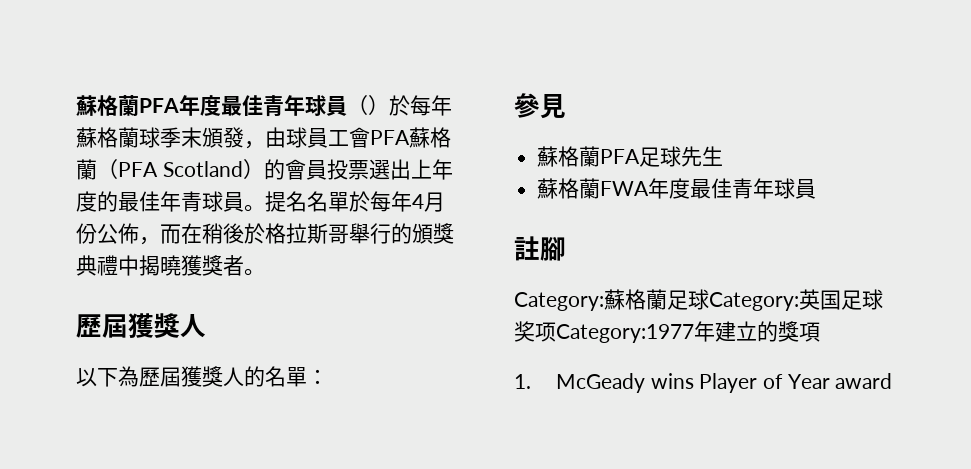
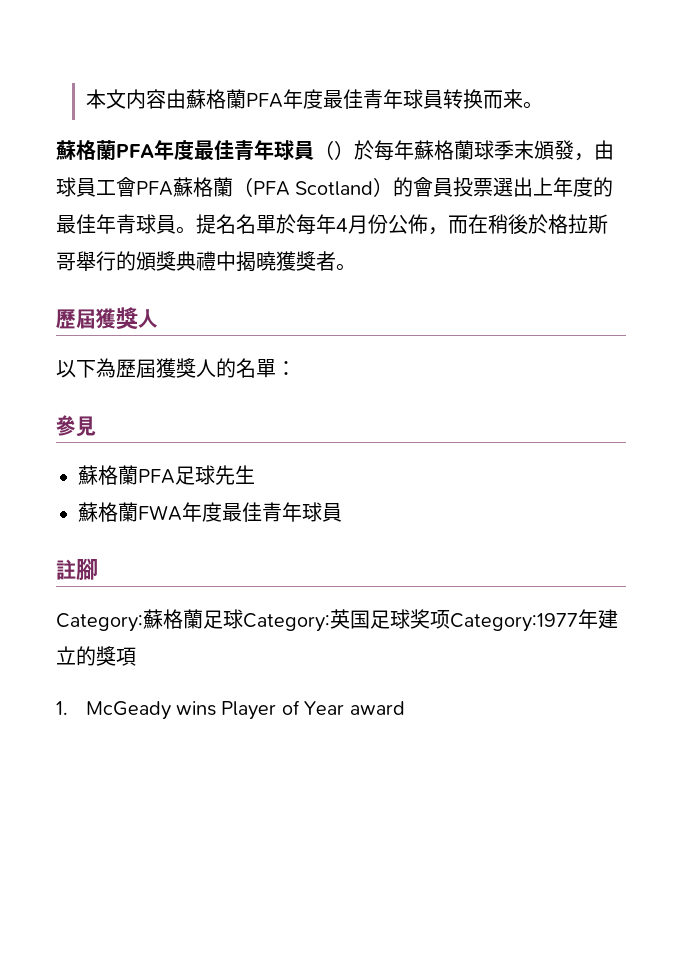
(76, 105) none -> [85,89,543,109] 本文内容由蘇格蘭PFA年度最佳青年球員转换而来。 //

